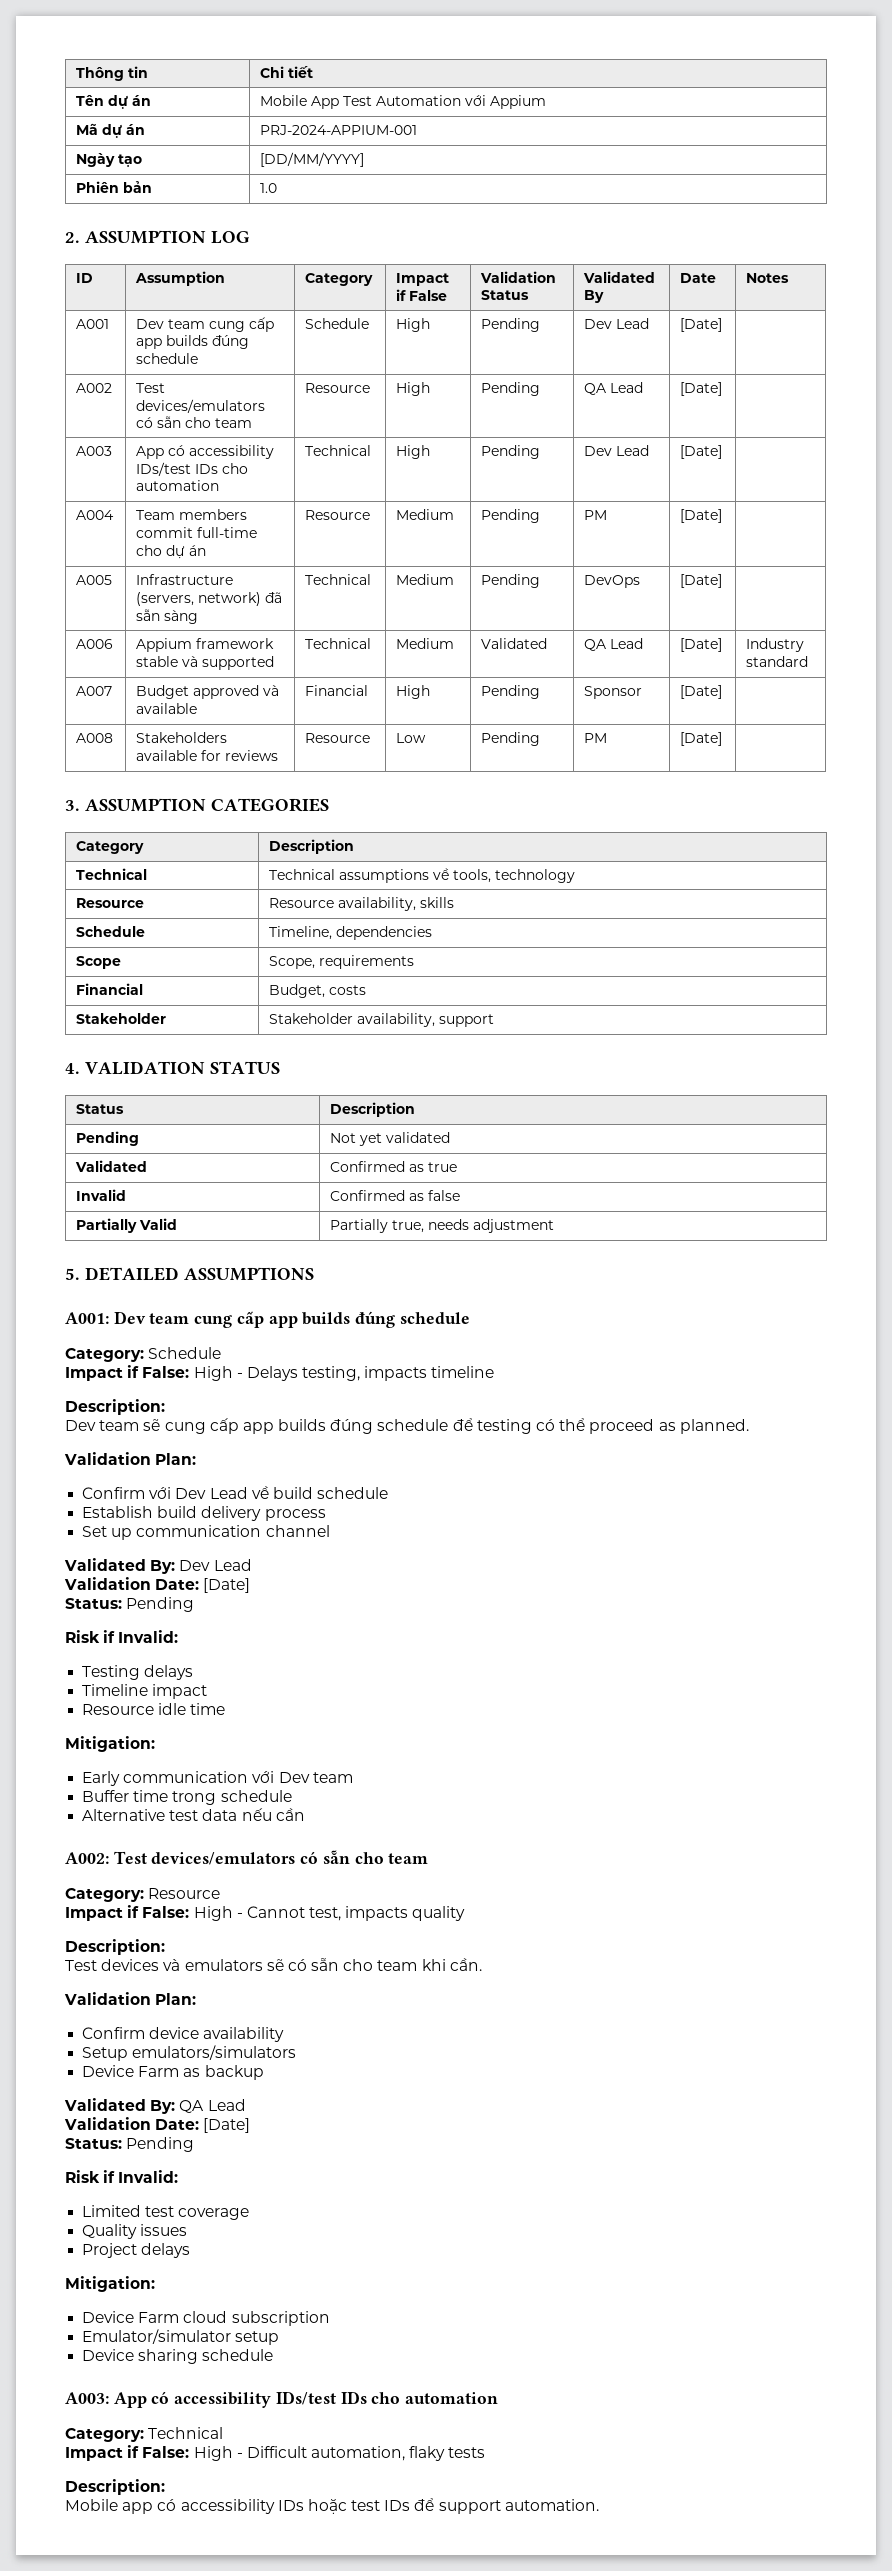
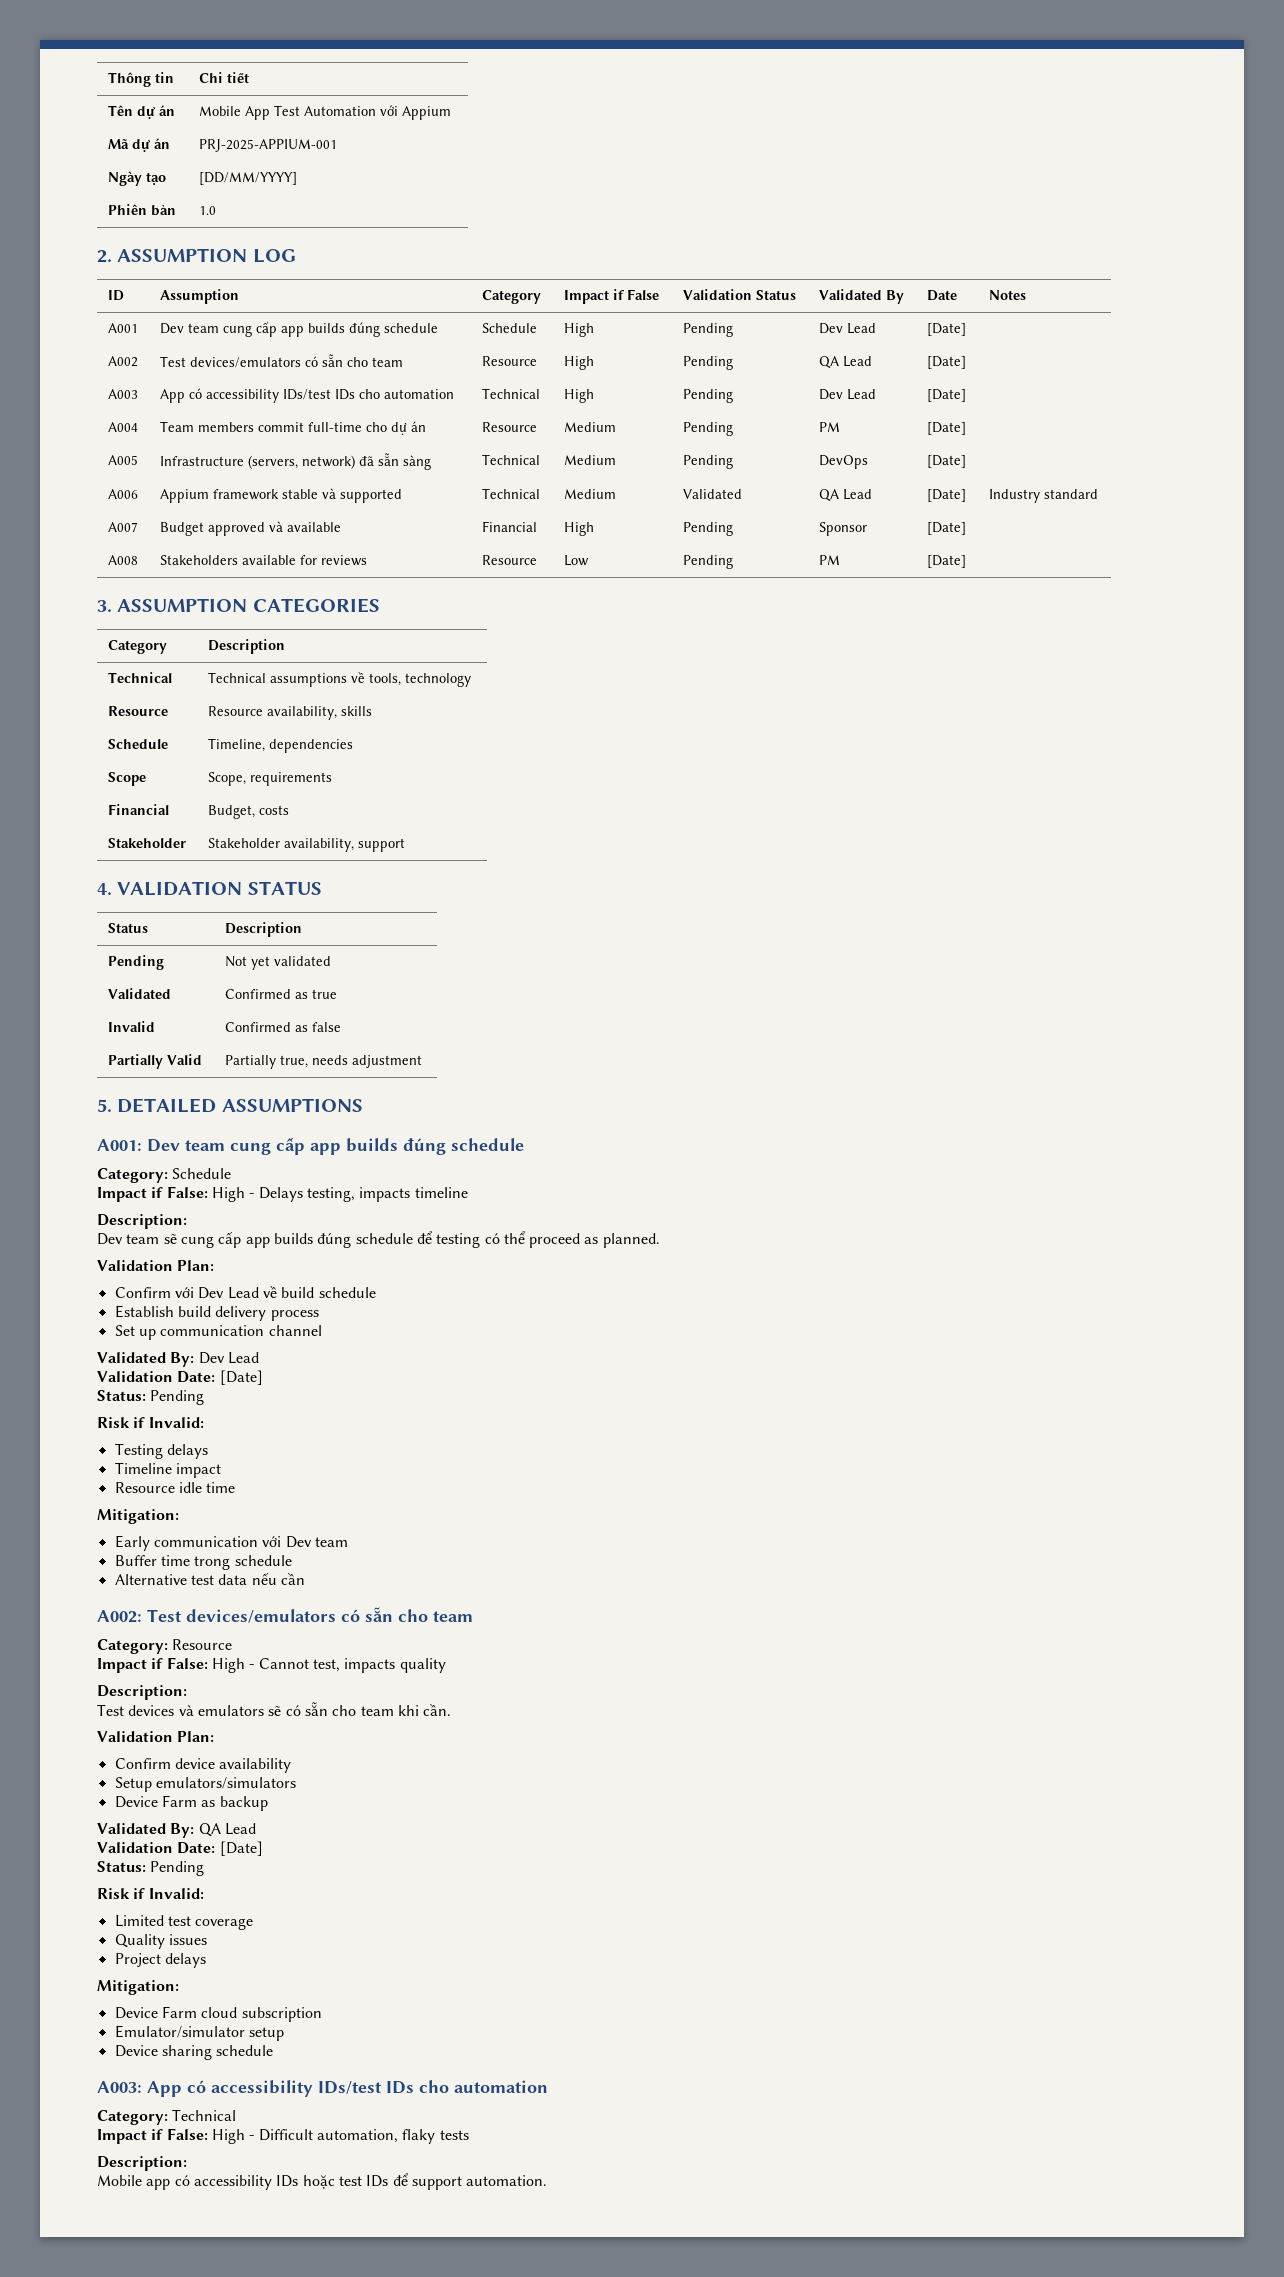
[260,125,418,135] PRJ-2024-APPIUM-001 -> [198,139,337,152] PRJ-2025-APPIUM-001

